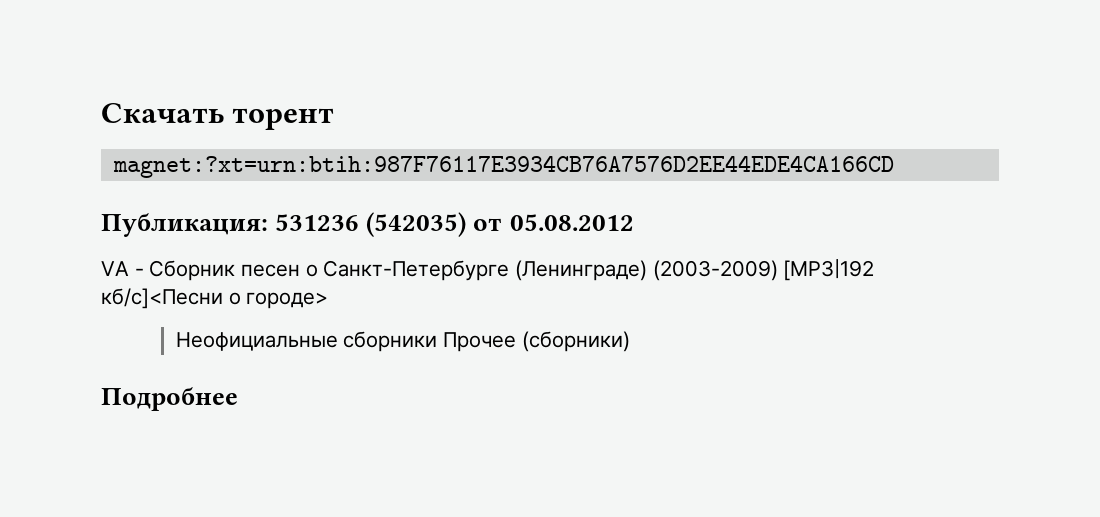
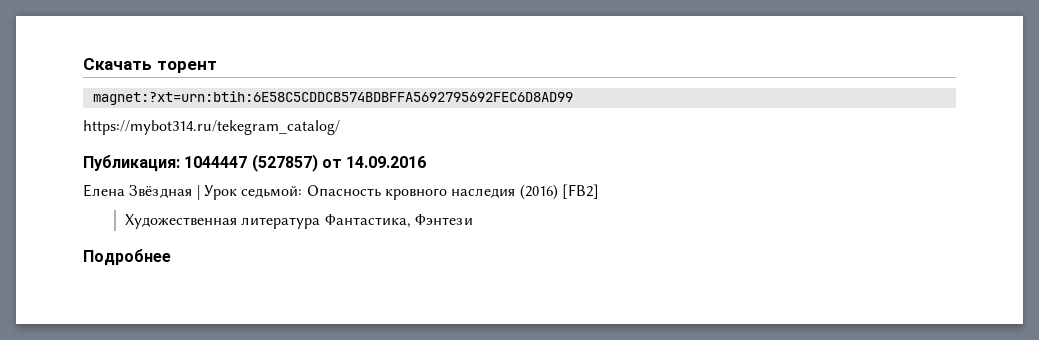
[112,155,894,178] magnet:?xt=urn:btih:987F76117E3934CB76A7576D2EE44EDE4CA166CD -> [92,91,573,105] [83,120,340,135] magnet:?xt=urn:btih:6E58C5CDDCB574BDBFFA5692795692FEC6D8AD99 // https://mybot314.ru/tekegram_catalog/
[275,212,634,237] [101,259,875,281] [101,288,329,309] [175,331,630,352] 531236 (542035) от 05.08.2012 // VA - Сборник песен о Санкт-Петербурге (Ленинграде) (2003-2009) [MP3|192 кб/с]<Песни о городе> // Неофициальные сборники Прочее (сборники) -> [184,154,427,172] [83,184,599,200] [125,214,474,229] 1044447 (527857) от 14.09.2016 // Елена Звёздная | Урок седьмой: Опасность кровного наследия (2016) [FB2] // Художественная литература Фантастика, Фэнтези

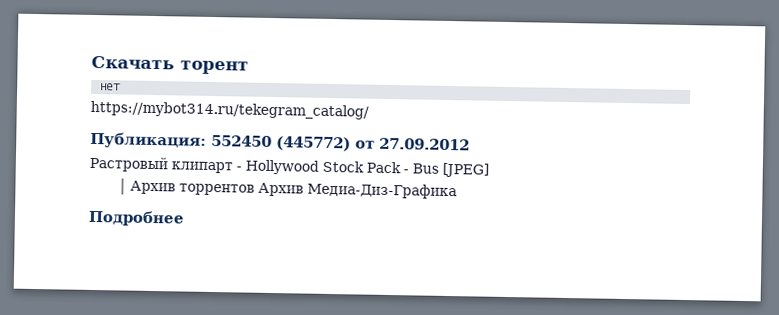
[92,91,573,105] magnet:?xt=urn:btih:6E58C5CDDCB574BDBFFA5692795692FEC6D8AD99 -> [99,83,122,91] нет
[184,154,427,172] [83,184,599,200] [125,214,474,229] 1044447 (527857) от 14.09.2016 // Елена Звёздная | Урок седьмой: Опасность кровного наследия (2016) [FB2] // Художественная литература Фантастика, Фэнтези -> [211,134,470,152] [89,155,489,178] [130,180,458,200] 552450 (445772) от 27.09.2012 // Растровый клипарт - Hollywood Stock Pack - Bus [JPEG] // Архив торрентов Архив Медиа-Диз-Графика

